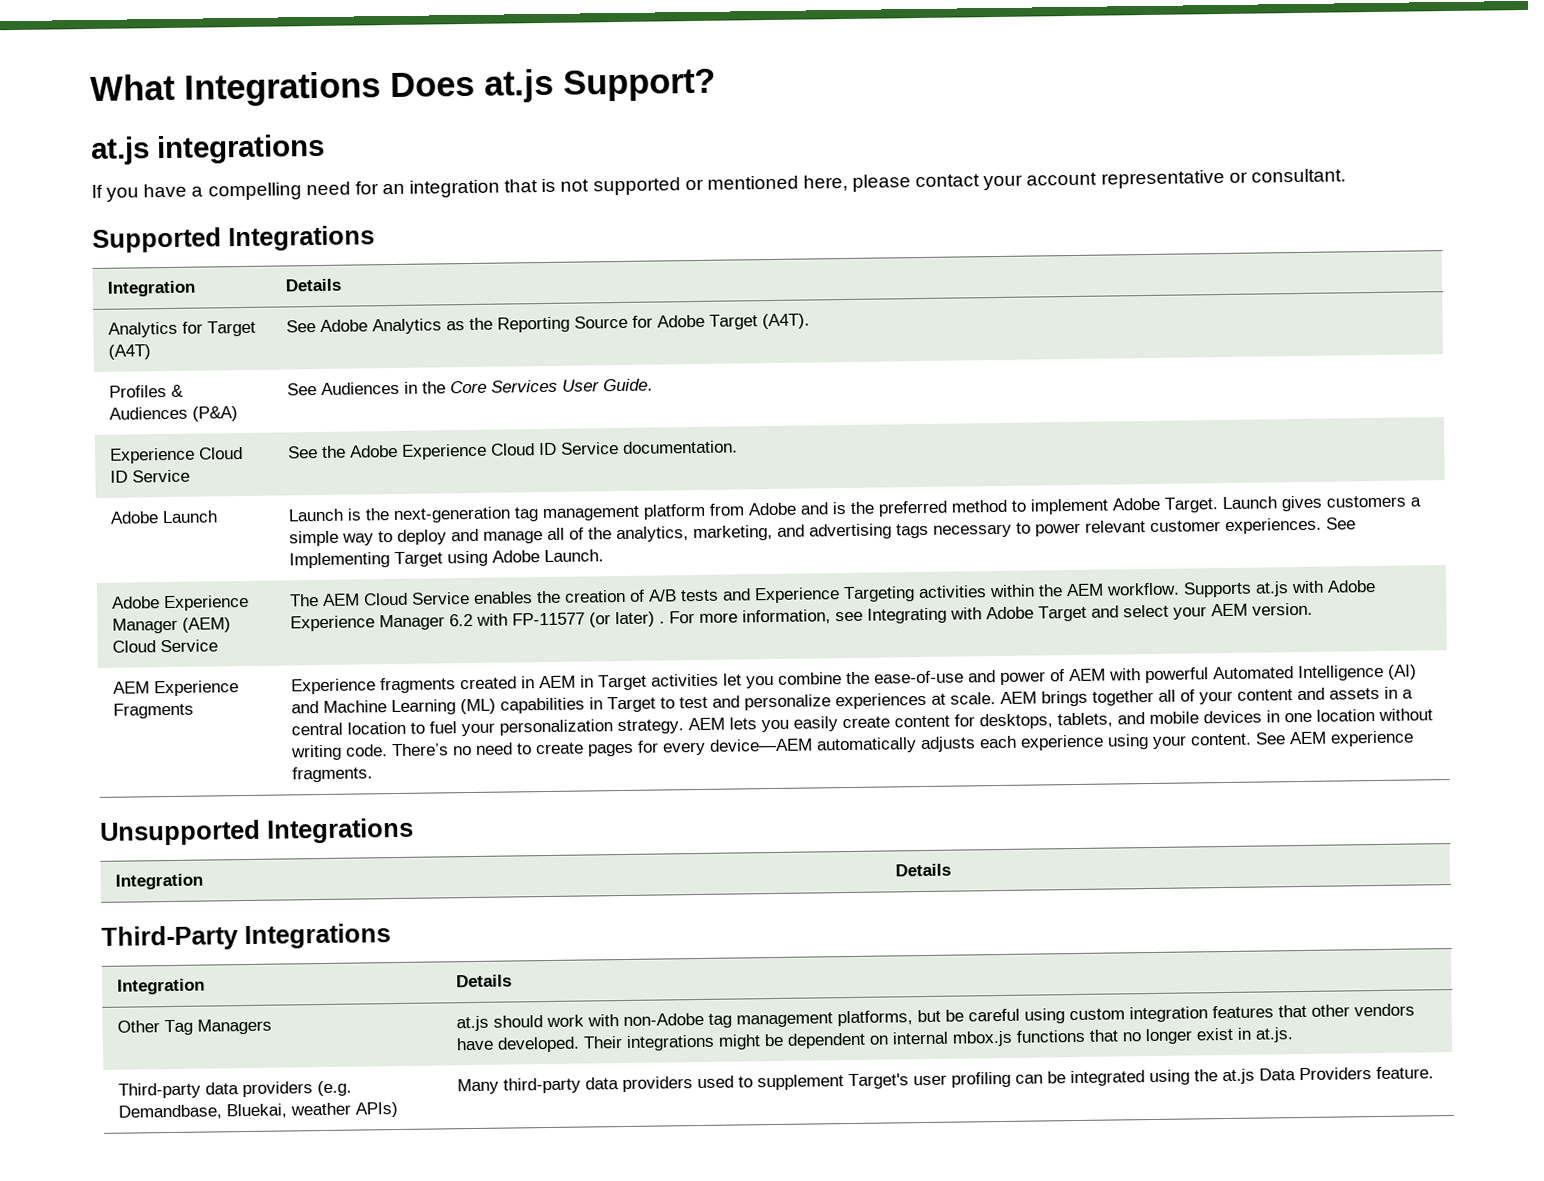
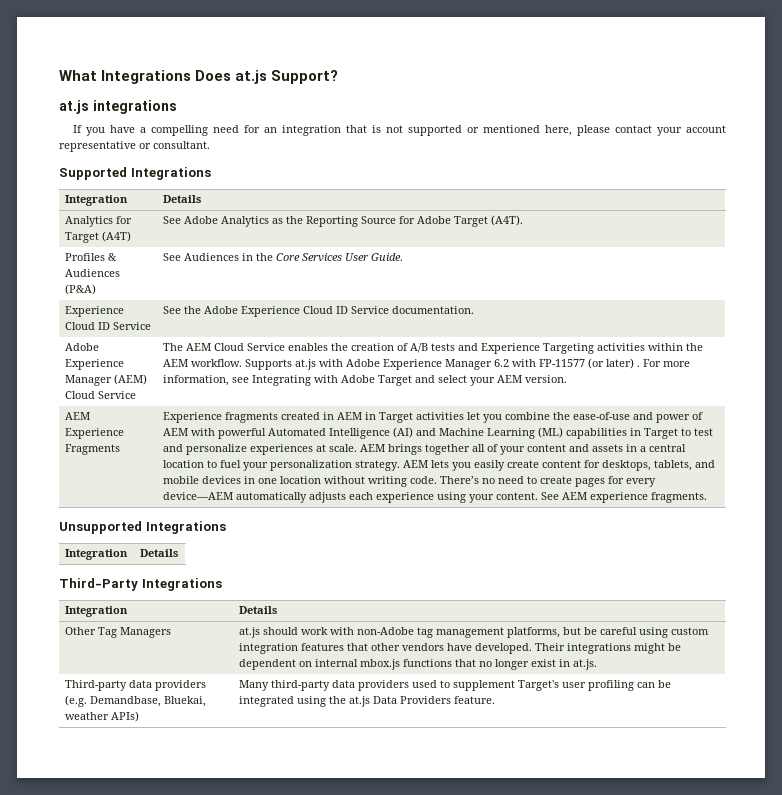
[109,510,218,524] [287,495,1421,524] [288,517,1356,547] [288,549,604,569] // Adobe Launch | Launch is the next-generation tag management platform from Adobe and is the preferred method to implement Adobe Target. Launch gives customers a simple way to deploy and manage all of the analytics, marketing, and advertising tags necessary to power relevant customer experiences. See Implementing Target using Adobe Launch. -> (475, 310) none

